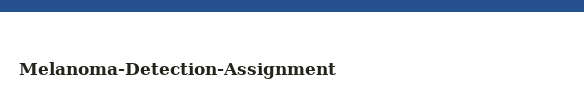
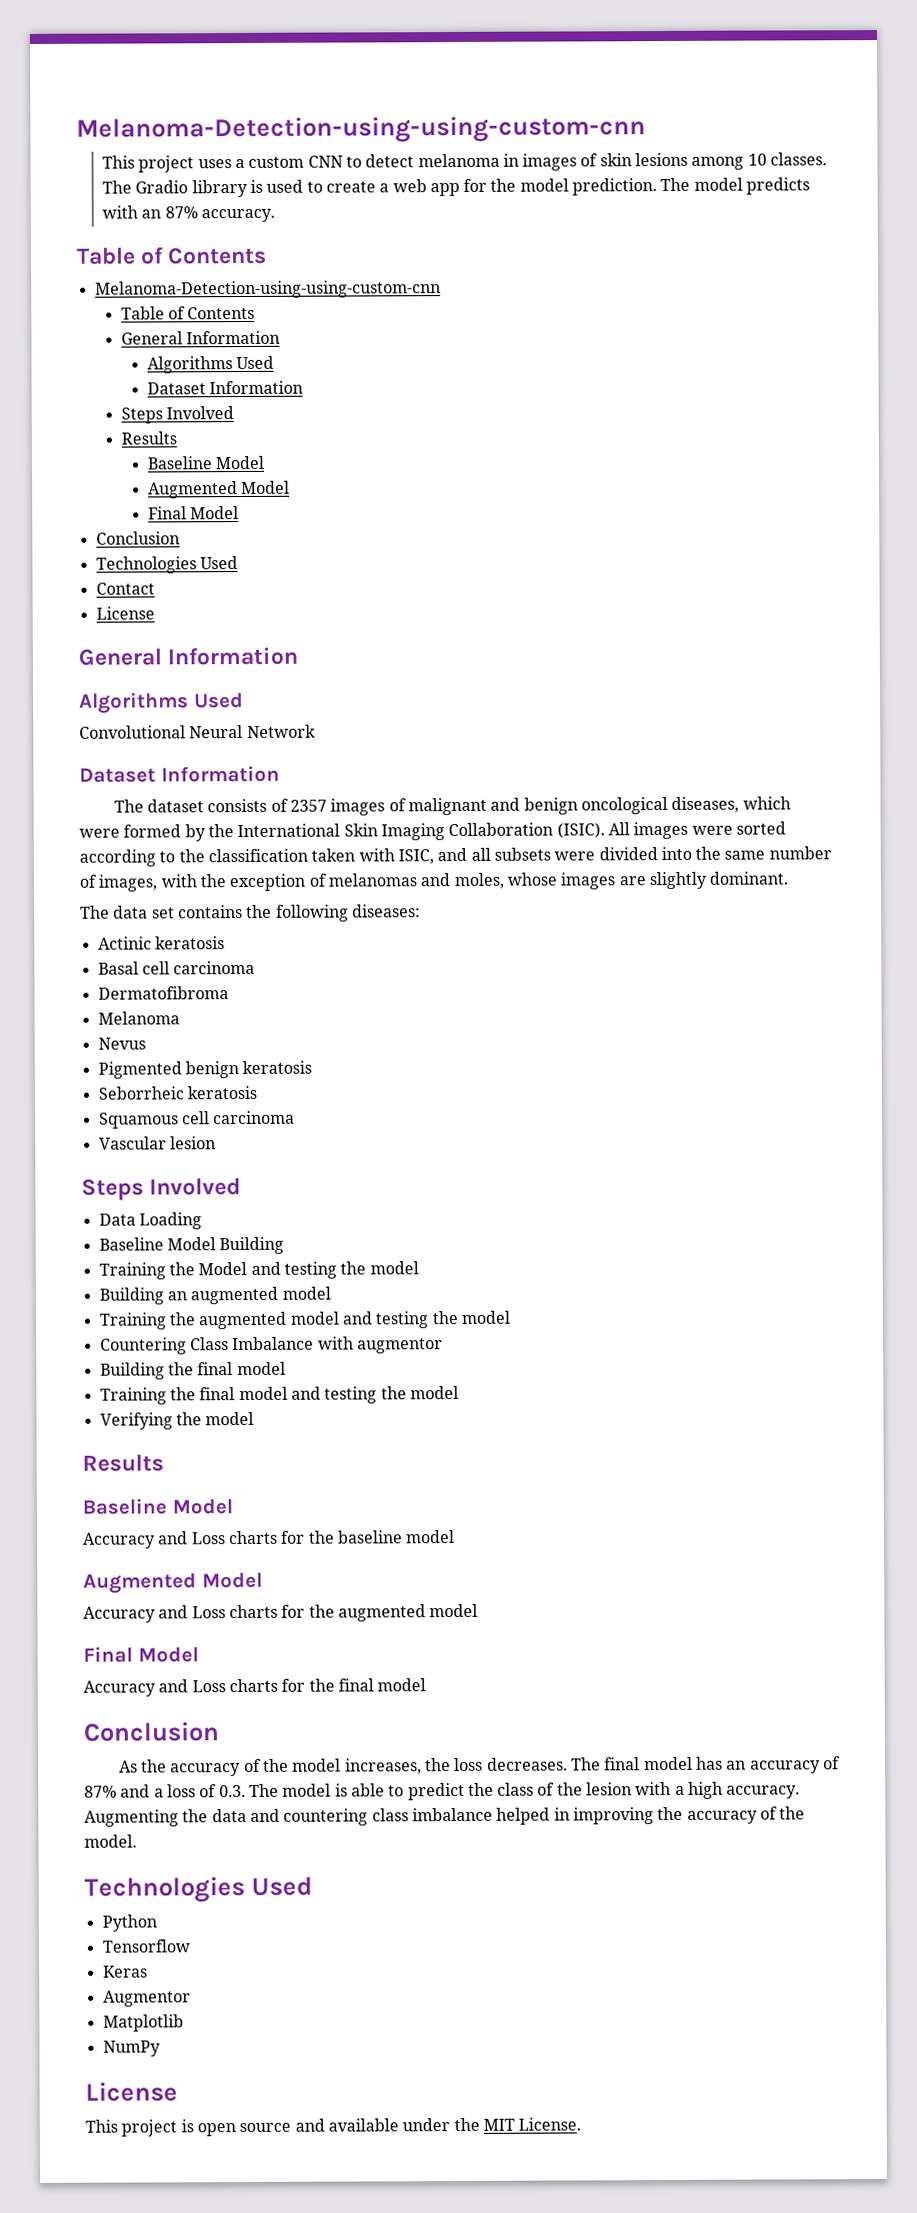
[19,62,336,79] Melanoma-Detection-Assignment -> [76,115,646,144] [101,152,828,173] [101,177,811,198] [101,205,275,223] [76,246,268,265] [94,280,441,299] [120,306,256,320] [120,330,280,345] [146,355,274,374] [146,380,303,395] [120,406,234,424] [120,431,177,445] [146,455,264,470] [147,480,290,499] [147,506,239,520] [95,531,180,545] [95,556,238,574] [95,582,155,595] [95,606,155,620] [78,646,299,666] [79,692,244,714] [79,724,316,739] [79,765,280,783] [113,796,791,816] [79,821,786,842] [79,846,832,867] [79,871,789,892] [80,904,421,922] [97,936,225,950] [97,960,256,975] [97,986,229,1000] [97,1011,180,1025] [97,1037,146,1050] [97,1060,313,1079] [97,1085,257,1100] [98,1110,296,1129] [98,1136,216,1150] [81,1178,242,1201] [98,1212,202,1230] [98,1236,285,1255] [98,1261,419,1280] [98,1286,331,1305] [98,1310,511,1330] [99,1336,443,1355] [99,1361,286,1380] [99,1386,459,1405] [99,1411,255,1430] [82,1454,164,1472] [82,1498,233,1515] [83,1530,456,1549] [83,1571,263,1594] [83,1603,479,1623] [83,1646,199,1663] [83,1678,427,1697] [83,1721,219,1742] [118,1756,841,1777] [84,1781,801,1801] [84,1806,806,1827] [84,1834,137,1848] [84,1876,313,1903] [101,1914,157,1932] [101,1939,190,1953] [102,1965,148,1978] [102,1990,191,2007] [102,2014,184,2032] [102,2040,161,2057] [85,2081,178,2102] [85,2117,582,2137] Melanoma-Detection-using-using-custom-cnn // This project uses a custom CNN to detect melanoma in images of skin lesions among 10 classes. The Gradio library is used to create a web app for the model prediction. The model predicts with an 87% accuracy. // Table of Contents // Melanoma-Detection-using-using-custom-cnn // Table of Contents // General Information // Algorithms Used // Dataset Information // Steps Involved // Results // Baseline Model // Augmented Model // Final Model // Conclusion // Technologies Used // Contact // License // General Information // Algorithms Used // Convolutional Neural Network // Dataset Information // The dataset consists of 2357 images of malignant and benign oncological diseases, which were formed by the International Skin Imaging Collaboration (ISIC). All images were sorted according to the classification taken with ISIC, and all subsets were divided into the same number of images, with the exception of melanomas and moles, whose images are slightly dominant. // The data set contains the following diseases: // Actinic keratosis // Basal cell carcinoma // Dermatofibroma // Melanoma // Nevus // Pigmented benign keratosis // Seborrheic keratosis // Squamous cell carcinoma // Vascular lesion // Steps Involved // Data Loading // Baseline Model Building // Training the Model and testing the model // Building an augmented model // Training the augmented model and testing the model // Countering Class Imbalance with augmentor // Building the final model // Training the final model and testing the model // Verifying the model // Results // Baseline Model // Accuracy and Loss charts for the baseline model // Augmented Model // Accuracy and Loss charts for the augmented model // Final Model // Accuracy and Loss charts for the final model // Conclusion // As the accuracy of the model increases, the loss decreases. The final model has an accuracy of 87% and a loss of 0.3. The model is able to predict the class of the lesion with a high accuracy. Augmenting the data and countering class imbalance helped in improving the accuracy of the model. // Technologies Used // Python // Tensorflow // Keras // Augmentor // Matplotlib // NumPy // License // This project is open source and available under the MIT License.

